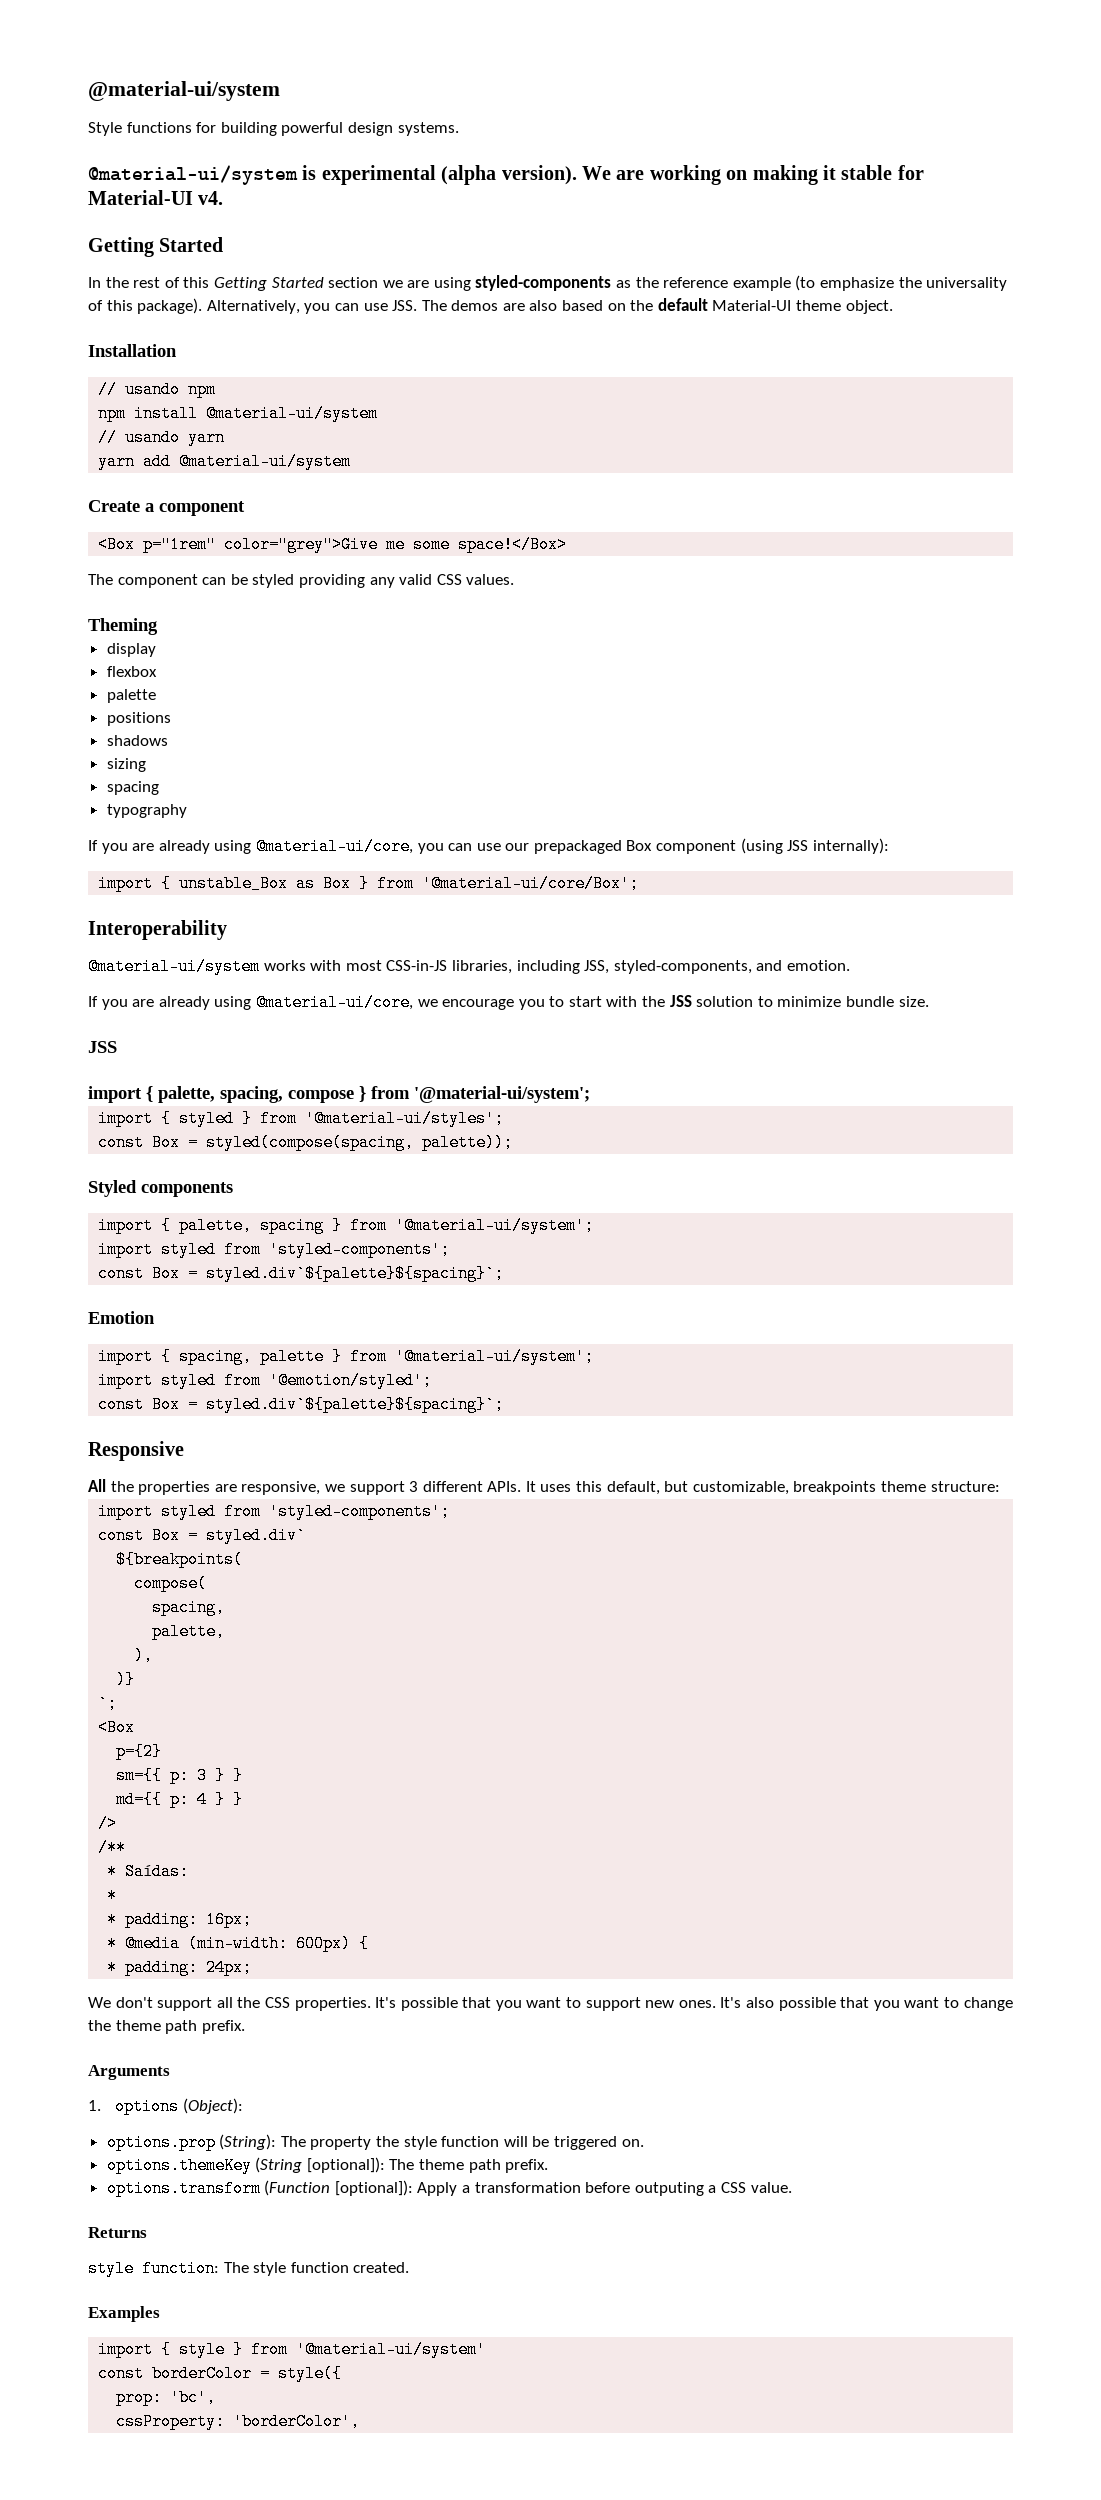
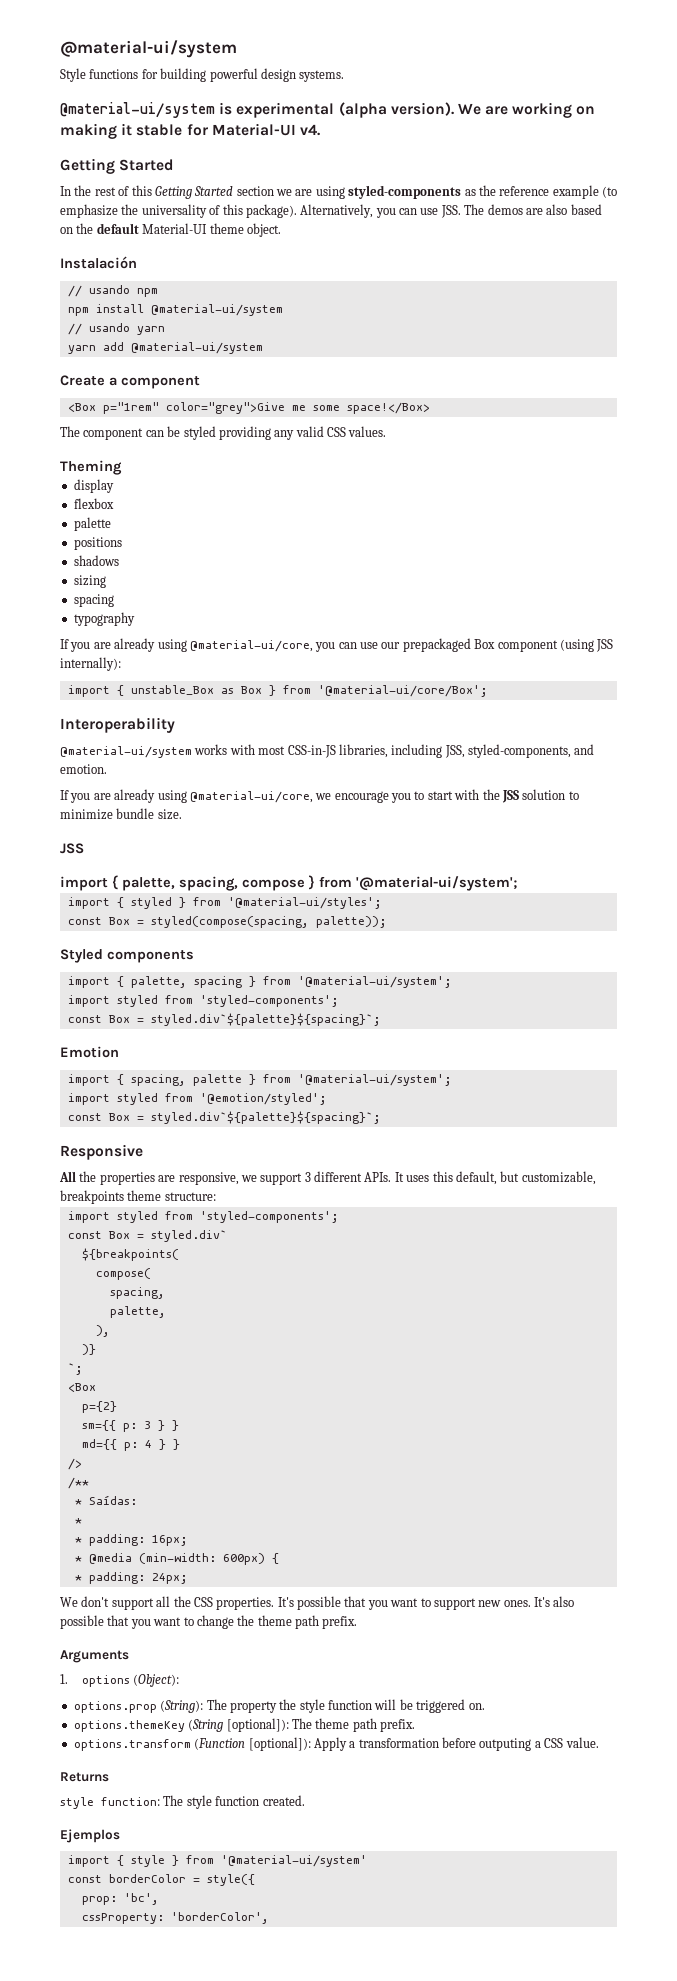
[88,344,177,357] Installation -> [60,256,137,269] Instalación
[88,2306,160,2322] Examples -> [60,1829,120,1843] Ejemplos

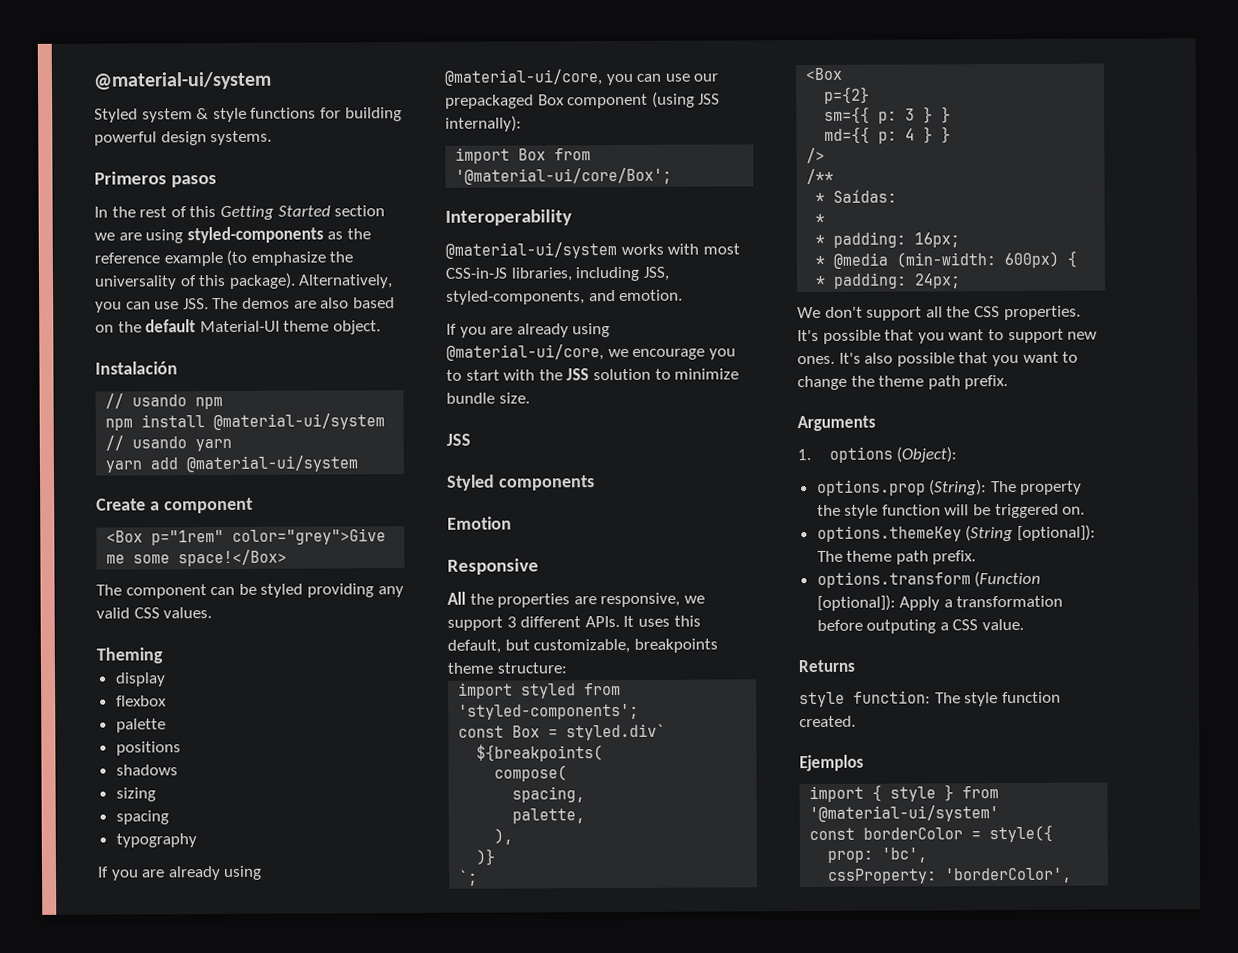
[60,40,237,58] [60,68,86,82] @material-ui/system // Style -> [93,71,272,90] [94,107,247,123] @material-ui/system // Styled system & style
[60,102,596,118] [60,123,320,139] [60,158,175,174] @material-ui/system is experimental (alpha version). We are working on making it stable for Material-UI v4. // Getting Started -> [94,171,217,188] Primeros pasos
[116,685,276,696] { unstable_Box as Box } -> [518,148,547,161] Box
[60,875,517,891] [67,897,382,909] [67,916,387,928] [60,949,194,963] [67,976,452,988] [67,995,339,1007] [67,1013,381,1026] [60,1046,119,1058] [67,1074,452,1086] [67,1093,327,1105] [67,1111,381,1124] import { palette, spacing, compose } from '@material-ui/system'; // import { styled } from '@material-ui/styles'; // const Box = styled(compose(spacing, palette)); // Styled components // import { palette, spacing } from '@material-ui/system'; // import styled from 'styled-components'; // const Box = styled.div`${palette}${spacing}`; // Emotion // import { spacing, palette } from '@material-ui/system'; // import styled from '@emotion/styled'; // const Box = styled.div`${palette}${spacing}`; -> [446,474,595,491] [447,516,512,530] Styled components // Emotion

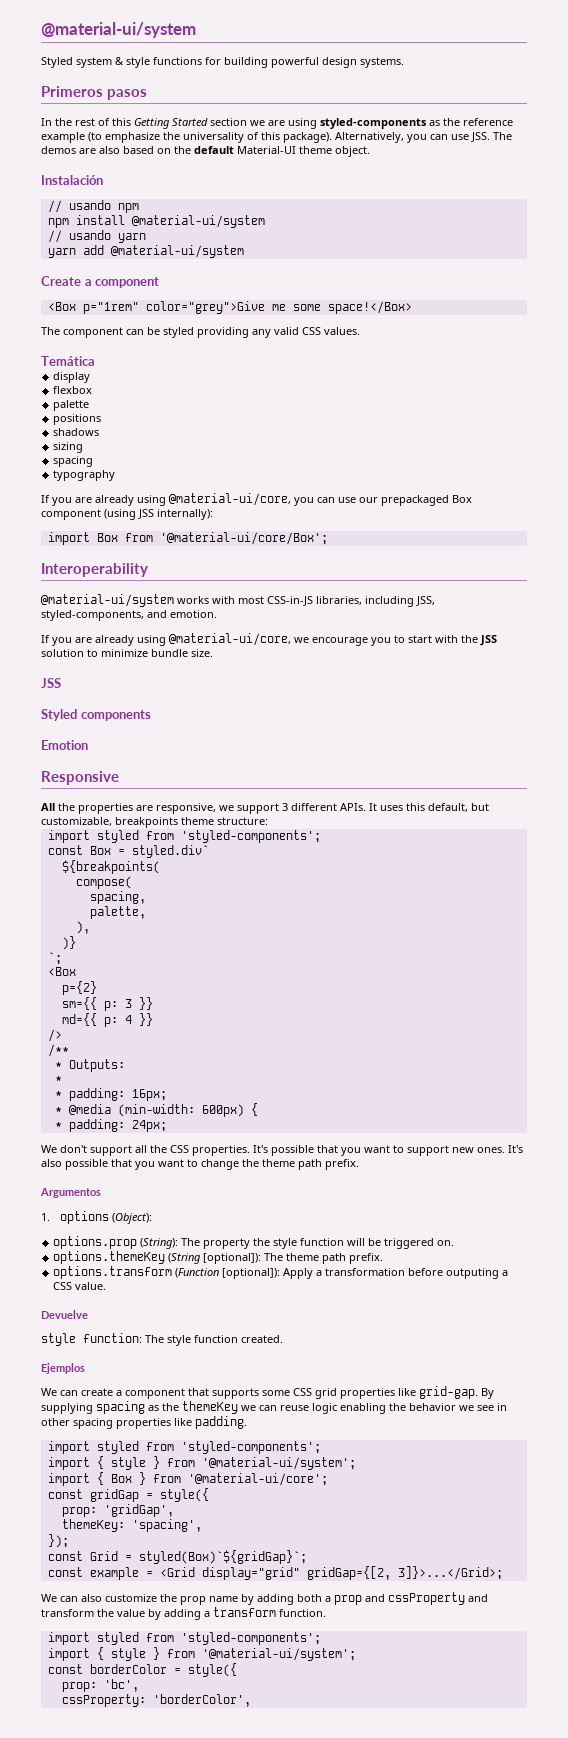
[96,647,163,664] Theming -> [41,356,95,366] Temática
[923,106,952,124] } } -> [138,997,153,1010] }}
[923,126,952,144] } } -> [138,1013,153,1026] }}
[833,189,898,203] Saídas: -> [68,1059,125,1072] Outputs:
[797,415,876,432] Arguments -> [40,1188,101,1198] Argumentos
[798,659,855,673] Returns -> [41,1310,88,1319] Devuelve
[809,784,1000,803] [809,805,1000,823] // import { style } from '@material-ui/system' -> [41,1386,494,1399] [41,1401,507,1414] [41,1416,247,1429] [47,1441,321,1454] [47,1456,356,1470] [47,1472,328,1486] [47,1488,209,1502] [61,1504,174,1517] [61,1519,202,1532] [47,1534,69,1548] [47,1550,307,1564] [47,1566,503,1580] [41,1592,488,1605] [41,1607,326,1620] [47,1632,321,1645] [47,1647,356,1661] // We can create a component that supports some CSS grid properties like grid-gap. By supplying spacing as the themeKey we can reuse logic enabling the behavior we see in other spacing properties like padding. // import styled from 'styled-components'; // import { style } from '@material-ui/system'; // import { Box } from '@material-ui/core'; // const gridGap = style({ // prop: 'gridGap', // themeKey: 'spacing', // }); // const Grid = styled(Box)`${gridGap}`; // const example = <Grid display="grid" gridGap={[2, 3]}>...</Grid>; // We can also customize the prop name by adding both a prop and cssProperty and transform the value by adding a transform function. // import styled from 'styled-components'; // import { style } from '@material-ui/system';

